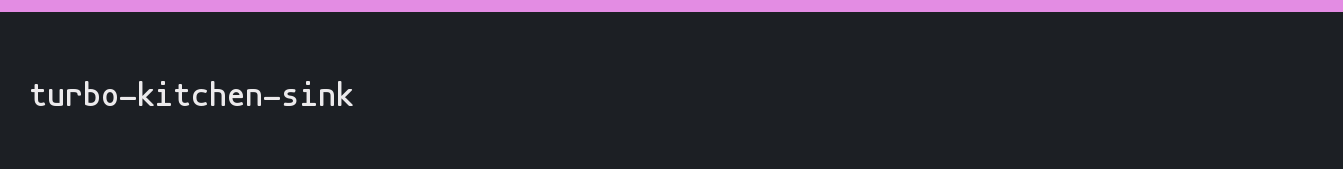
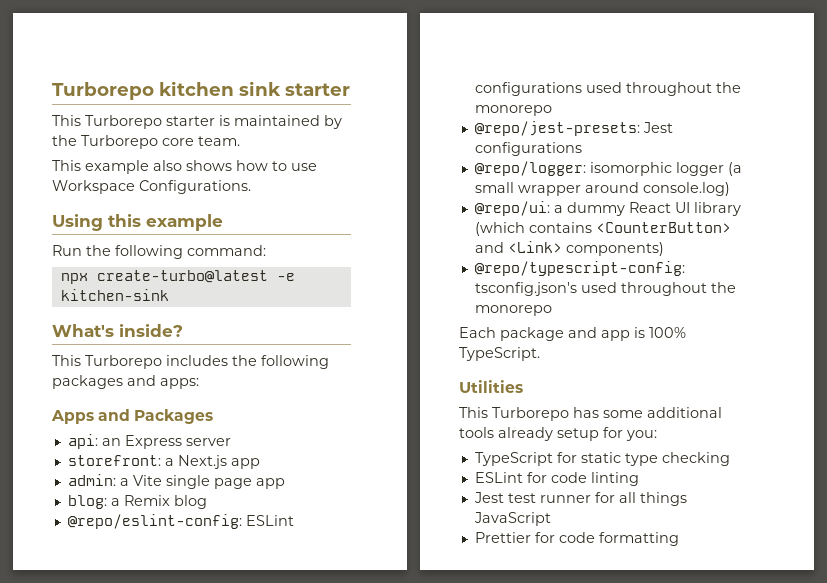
[29,81,354,106] turbo-kitchen-sink -> [52,81,350,100] [52,115,342,129] [52,135,240,149] [52,160,317,174] [52,180,251,194] [52,214,223,231] [52,245,266,259] [60,270,295,284] [60,289,169,301] [52,324,183,337] [52,355,329,369] [52,375,199,389] [51,409,214,424] [67,434,231,449] [67,455,260,469] [67,474,285,489] [67,495,207,509] [67,514,294,529] [474,82,741,96] [474,105,552,116] [474,121,673,136] [474,142,582,156] [474,161,742,176] [474,182,730,196] [474,201,741,216] [474,222,731,236] [474,241,664,256] [474,261,685,276] [474,282,736,296] [474,305,552,316] [459,327,686,341] [459,347,540,361] [459,380,523,393] [459,407,722,421] [459,427,657,441] [474,452,730,466] [474,472,639,486] [473,492,687,506] [473,512,551,526] [474,532,679,546] Turborepo kitchen sink starter // This Turborepo starter is maintained by the Turborepo core team. // This example also shows how to use Workspace Configurations. // Using this example // Run the following command: // npx create-turbo@latest -e kitchen-sink // What's inside? // This Turborepo includes the following packages and apps: // Apps and Packages // api: an Express server // storefront: a Next.js app // admin: a Vite single page app // blog: a Remix blog // @repo/eslint-config: ESLint configurations used throughout the monorepo // @repo/jest-presets: Jest configurations // @repo/logger: isomorphic logger (a small wrapper around console.log) // @repo/ui: a dummy React UI library (which contains <CounterButton> and <Link> components) // @repo/typescript-config: tsconfig.json's used throughout the monorepo // Each package and app is 100% TypeScript. // Utilities // This Turborepo has some additional tools already setup for you: // TypeScript for static type checking // ESLint for code linting // Jest test runner for all things JavaScript // Prettier for code formatting

